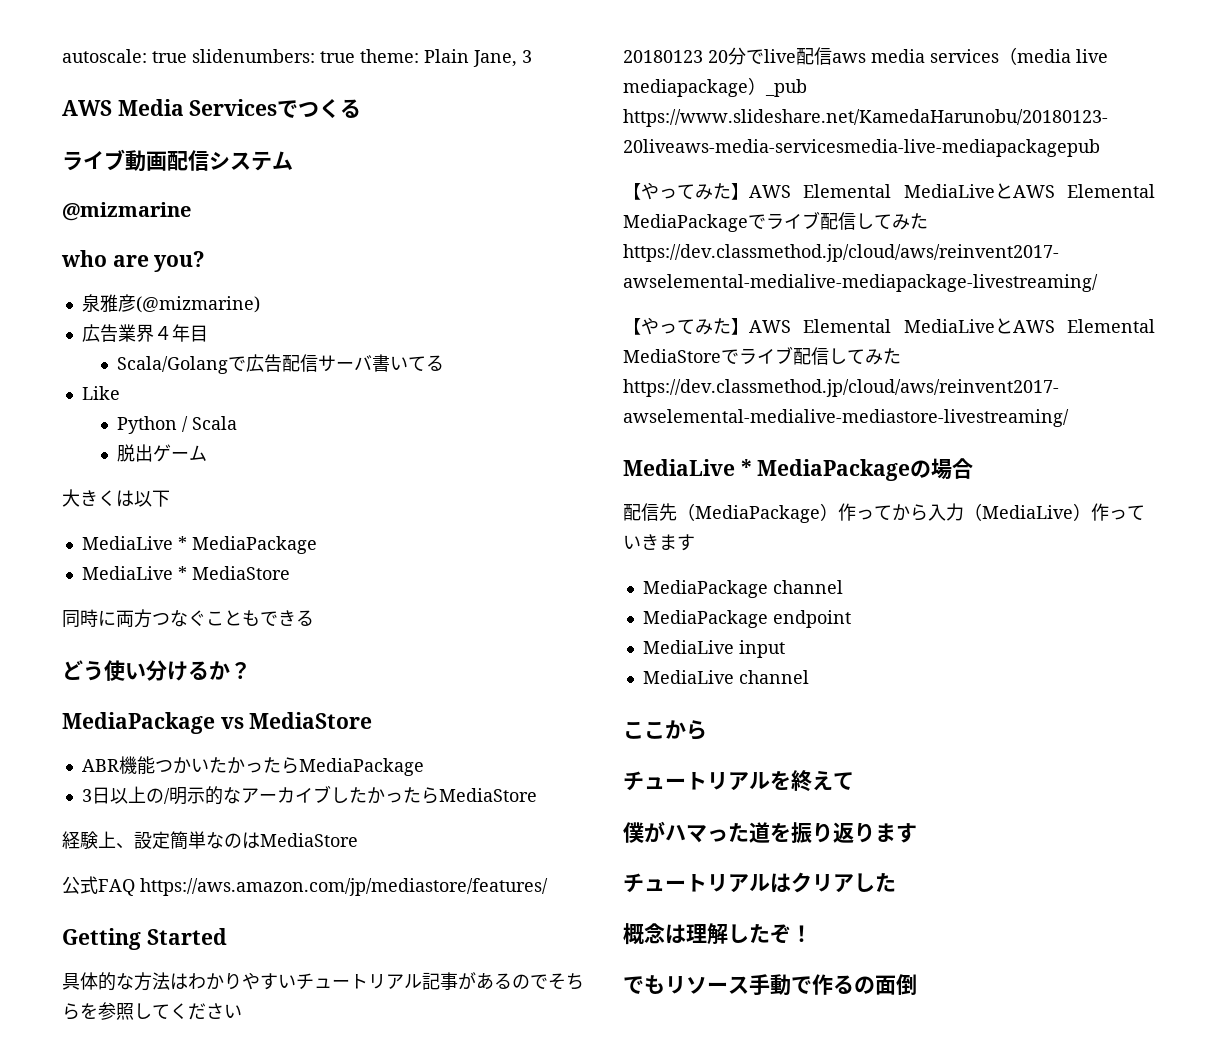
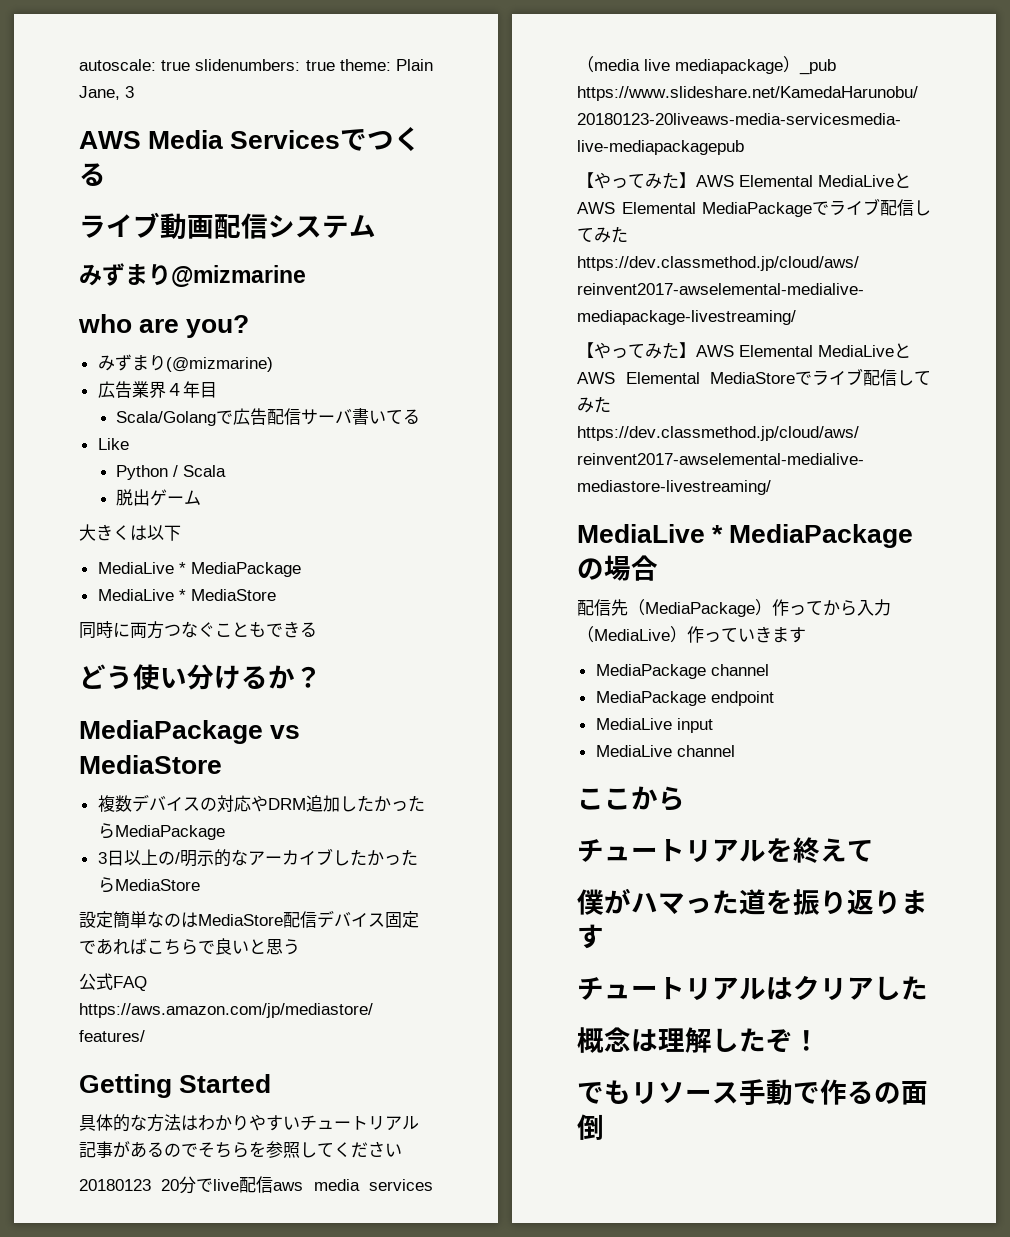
(293, 160) none -> [79,263,171,286] みずまり
[81,294,136,312] 泉雅彦 -> [97,354,166,371] みずまり
[81,756,209,775] ABR機能つかい -> [97,794,357,812] 複数デバイスの対応やDRM追加し
[62,831,134,850] 経験上、 -> (200, 885) none
(358, 840) none -> [283,910,419,928] [79,938,300,955] 配信デバイス固定であればこちらで良いと思う

